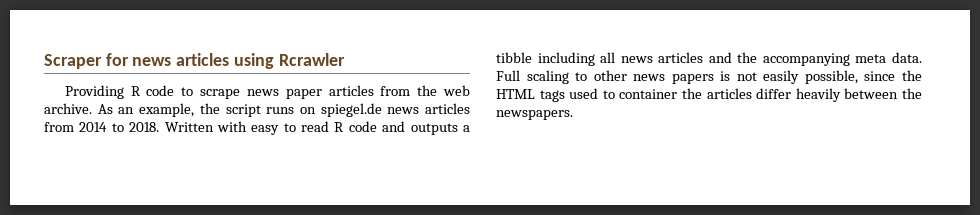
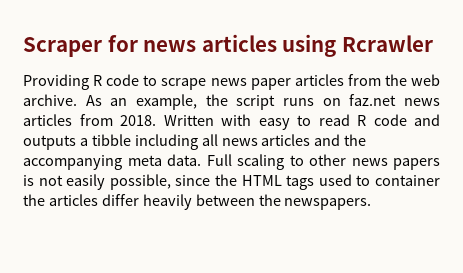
[320,103,382,117] spiegel.de -> [349,94,397,106] faz.net
[79,122,124,132] 2014 to -> (113, 120) none

